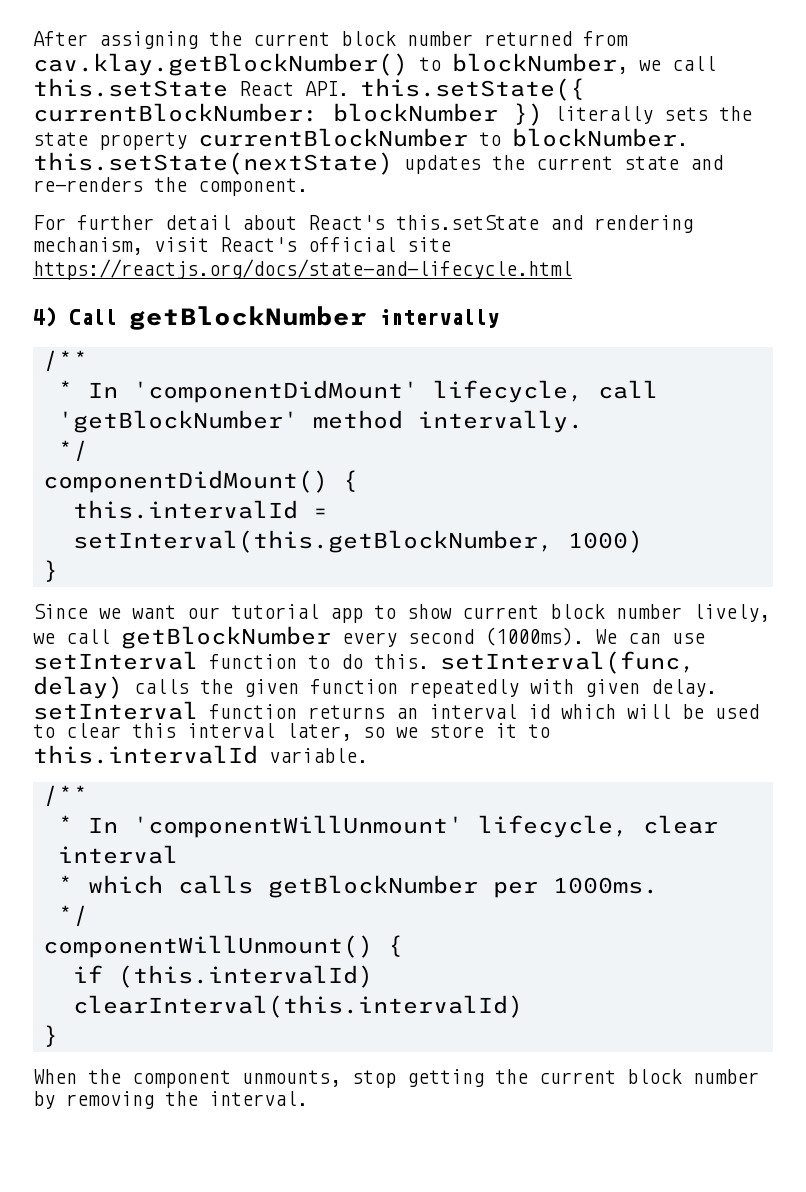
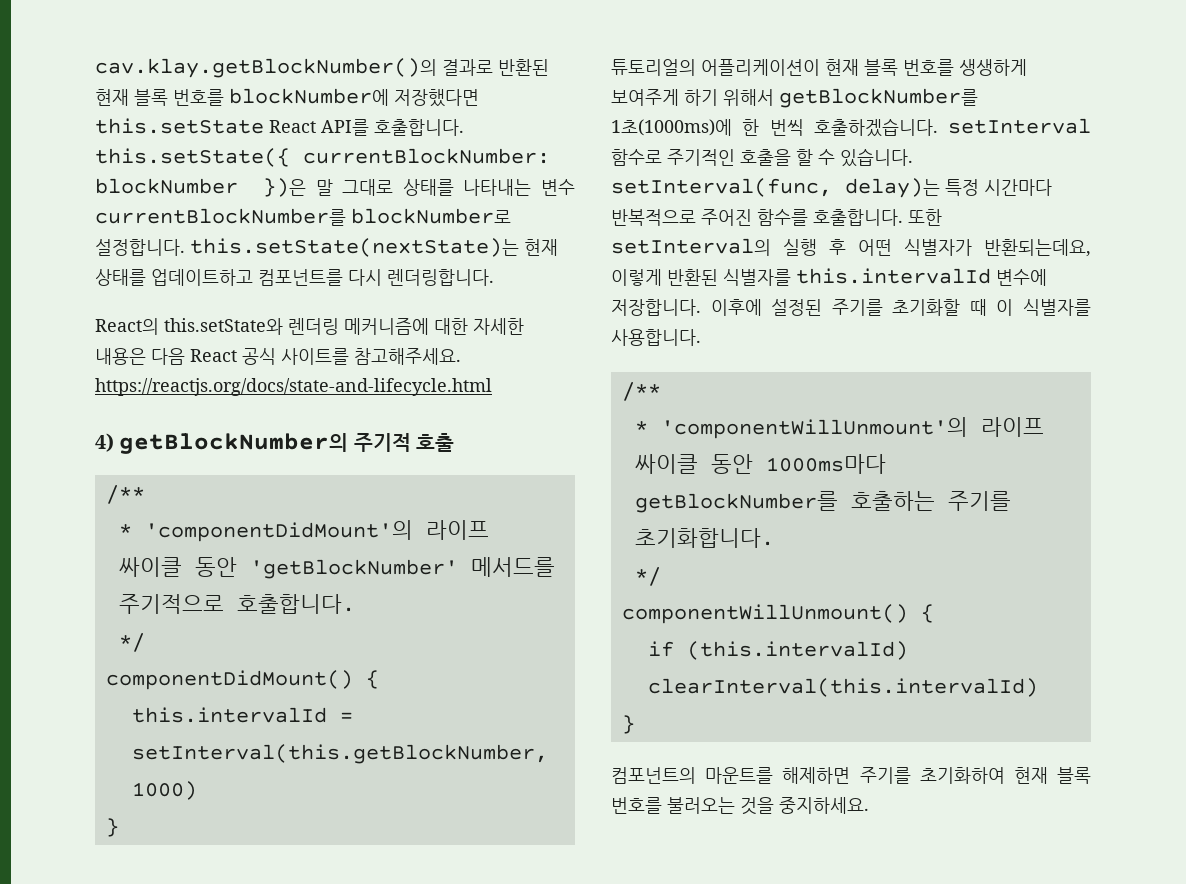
[33,31,628,49] [33,53,716,76] [33,78,585,101] [33,103,752,126] [33,128,688,150] [33,152,723,175] [33,177,308,196] [33,215,693,233] [33,237,451,255] After assigning the current block number returned from cav.klay.getBlockNumber() to blockNumber, we call this.setState React API. this.setState({ currentBlockNumber: blockNumber }) literally sets the state property currentBlockNumber to blockNumber. this.setState(nextState) updates the current state and re-renders the component. // For further detail about React's this.setState and rendering mechanism, visit React's official site -> [95,58,549,78] [95,88,479,107] [95,118,464,136] [95,148,550,167] [95,178,575,197] [95,208,511,226] [95,238,558,257] [95,269,494,286] [95,318,524,335] [95,348,461,365] cav.klay.getBlockNumber()의 결과로 반환된 현재 블록 번호를 blockNumber에 저장했다면 this.setState React API를 호출합니다. this.setState({ currentBlockNumber: blockNumber })은 말 그대로 상태를 나타내는 변수 currentBlockNumber를 blockNumber로 설정합니다. this.setState(nextState)는 현재 상태를 업데이트하고 컴포넌트를 다시 렌더링합니다. // React의 this.setState와 렌더링 메커니즘에 대한 자세한 내용은 다음 React 공식 사이트를 참고해주세요.
[69,306,499,330] [42,350,88,372] [57,380,658,403] [57,410,583,433] Call getBlockNumber intervally // /** // * In 'componentDidMount' lifecycle, call 'getBlockNumber' method intervally. -> [119,433,455,454] [105,485,145,504] [118,520,489,542] [118,557,555,579] [118,594,355,614] getBlockNumber의 주기적 호출 // /** // * 'componentDidMount'의 라이프 싸이클 동안 'getBlockNumber' 메서드를 주기적으로 호출합니다.
[33,604,770,623] [33,626,705,649] [33,651,695,674] [33,676,717,699] [33,701,759,720] [33,723,550,741] [33,745,368,764] [42,785,88,807] [57,815,718,838] [57,845,178,864] [57,875,658,898] Since we want our tutorial app to show current block number lively, we call getBlockNumber every second (1000ms). We can use setInterval function to do this. setInterval(func, delay) calls the given function repeatedly with given delay. setInterval function returns an interval id which will be used to clear this interval later, so we store it to this.intervalId variable. // /** // * In 'componentWillUnmount' lifecycle, clear interval // * which calls getBlockNumber per 1000ms. -> [611,59,1027,76] [611,88,978,108] [611,118,1091,137] [611,148,913,167] [611,178,1052,198] [611,209,942,226] [611,238,1091,257] [611,268,1047,286] [611,299,1091,316] [611,329,701,346] [621,382,661,401] [634,417,1044,439] [634,454,886,474] [634,491,1011,513] [634,528,774,548] 튜토리얼의 어플리케이션이 현재 블록 번호를 생생하게 보여주게 하기 위해서 getBlockNumber를 1초(1000ms)에 한 번씩 호출하겠습니다. setInterval 함수로 주기적인 호출을 할 수 있습니다. setInterval(func, delay)는 특정 시간마다 반복적으로 주어진 함수를 호출합니다. 또한 setInterval의 실행 후 어떤 식별자가 반환되는데요, 이렇게 반환된 식별자를 this.intervalId 변수에 저장합니다. 이후에 설정된 주기를 초기화할 때 이 식별자를 사용합니다. // /** // * 'componentWillUnmount'의 라이프 싸이클 동안 1000ms마다 getBlockNumber를 호출하는 주기를 초기화합니다.
[33,1069,759,1088] [33,1091,308,1109] When the component unmounts, stop getting the current block number by removing the interval. -> [611,767,1091,784] [611,797,869,815] 컴포넌트의 마운트를 해제하면 주기를 초기화하여 현재 블록 번호를 불러오는 것을 중지하세요.

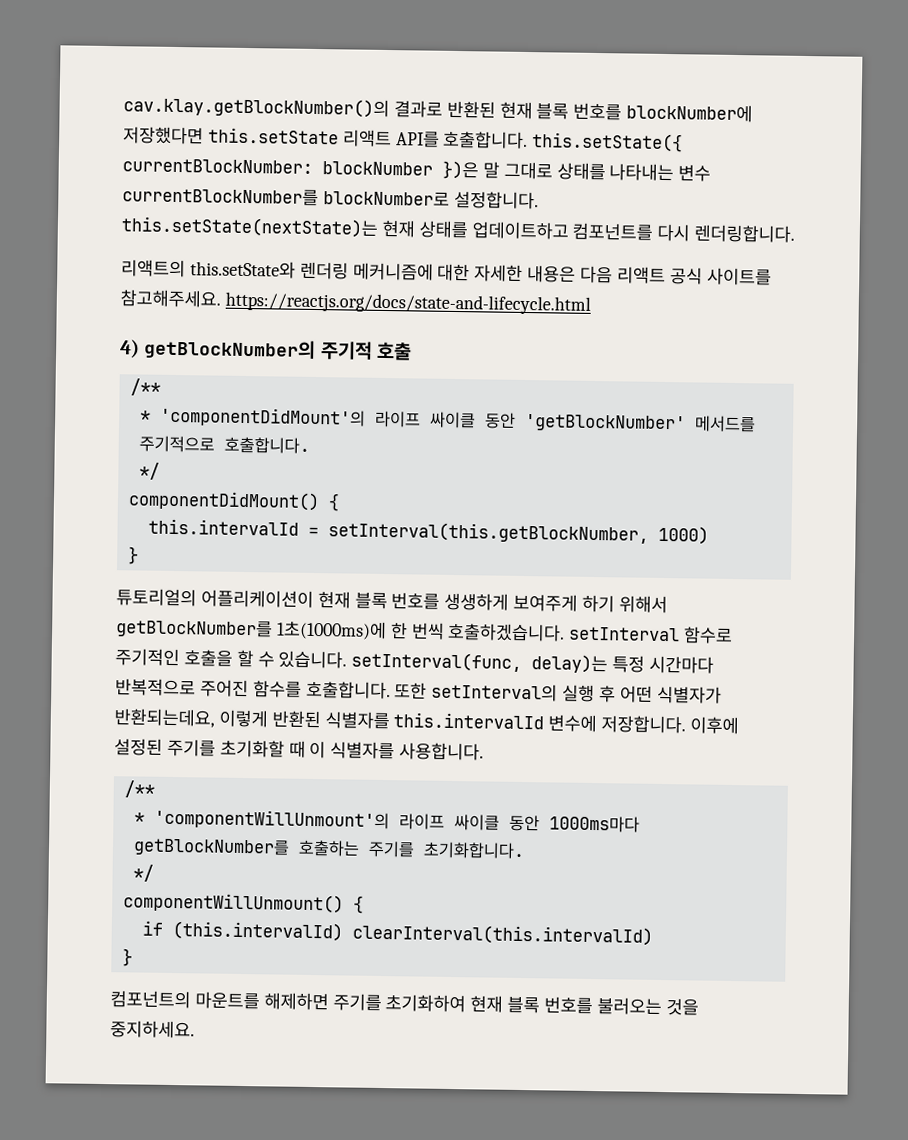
[269,120,316,133] React -> [342,129,392,148] 리액트
[95,318,159,335] React의 -> [121,259,186,278] 리액트의
[190,349,237,362] React -> [616,266,666,284] 리액트

